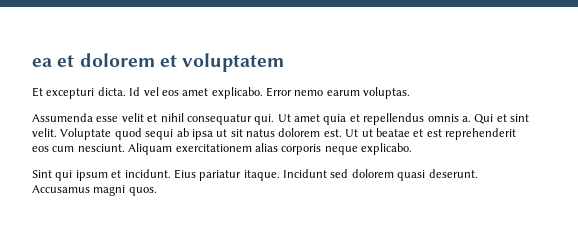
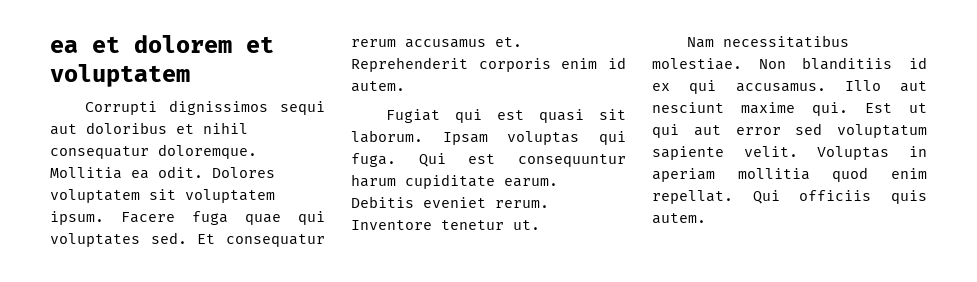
[32,87,411,99] [32,113,529,125] [32,128,516,140] [32,143,412,155] [32,169,478,181] [32,185,157,196] Et excepturi dicta. Id vel eos amet explicabo. Error nemo earum voluptas. // Assumenda esse velit et nihil consequatur qui. Ut amet quia et repellendus omnis a. Qui et sint velit. Voluptate quod sequi ab ipsa ut sit natus dolorem est. Ut ut beatae et est reprehenderit eos cum nesciunt. Aliquam exercitationem alias corporis neque explicabo. // Sint qui ipsum et incidunt. Eius pariatur itaque. Incidunt sed dolorem quasi deserunt. Accusamus magni quos. -> [85,100,325,115] [50,122,248,135] [50,144,257,159] [50,166,275,179] [50,189,275,203] [50,211,325,225] [50,232,325,247] [351,37,522,48] [351,57,626,72] [351,81,405,92] [386,109,626,123] [351,130,626,145] [351,153,626,167] [351,174,558,189] [351,196,549,208] [351,220,540,230] [687,35,850,48] [652,57,927,70] [652,80,927,94] [652,102,927,116] [652,123,927,138] [652,146,927,160] [652,167,927,182] [652,190,927,204] [652,213,706,224] Corrupti dignissimos sequi aut doloribus et nihil consequatur doloremque. Mollitia ea odit. Dolores voluptatem sit voluptatem ipsum. Facere fuga quae qui voluptates sed. Et consequatur rerum accusamus et. Reprehenderit corporis enim id autem. // Fugiat qui est quasi sit laborum. Ipsam voluptas qui fuga. Qui est consequuntur harum cupiditate earum. Debitis eveniet rerum. Inventore tenetur ut. // Nam necessitatibus molestiae. Non blanditiis id ex qui accusamus. Illo aut nesciunt maxime qui. Est ut qui aut error sed voluptatum sapiente velit. Voluptas in aperiam mollitia quod enim repellat. Qui officiis quis autem.

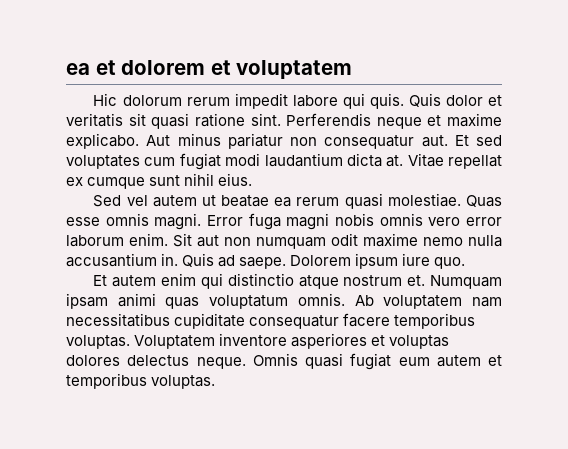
[85,100,325,115] [50,122,248,135] [50,144,257,159] [50,166,275,179] [50,189,275,203] [50,211,325,225] [50,232,325,247] [351,37,522,48] [351,57,626,72] [351,81,405,92] [386,109,626,123] [351,130,626,145] [351,153,626,167] [351,174,558,189] [351,196,549,208] [351,220,540,230] [687,35,850,48] [652,57,927,70] [652,80,927,94] [652,102,927,116] [652,123,927,138] [652,146,927,160] [652,167,927,182] [652,190,927,204] [652,213,706,224] Corrupti dignissimos sequi aut doloribus et nihil consequatur doloremque. Mollitia ea odit. Dolores voluptatem sit voluptatem ipsum. Facere fuga quae qui voluptates sed. Et consequatur rerum accusamus et. Reprehenderit corporis enim id autem. // Fugiat qui est quasi sit laborum. Ipsam voluptas qui fuga. Qui est consequuntur harum cupiditate earum. Debitis eveniet rerum. Inventore tenetur ut. // Nam necessitatibus molestiae. Non blanditiis id ex qui accusamus. Illo aut nesciunt maxime qui. Est ut qui aut error sed voluptatum sapiente velit. Voluptas in aperiam mollitia quod enim repellat. Qui officiis quis autem. -> [93,93,503,109] [66,113,502,129] [66,133,502,149] [66,153,502,170] [66,173,253,189] [93,193,502,209] [66,213,503,230] [66,233,502,249] [66,253,466,269] [93,273,503,289] [66,293,503,309] [66,313,476,329] [66,333,450,349] [66,353,502,370] [66,373,216,389] Hic dolorum rerum impedit labore qui quis. Quis dolor et veritatis sit quasi ratione sint. Perferendis neque et maxime explicabo. Aut minus pariatur non consequatur aut. Et sed voluptates cum fugiat modi laudantium dicta at. Vitae repellat ex cumque sunt nihil eius. // Sed vel autem ut beatae ea rerum quasi molestiae. Quas esse omnis magni. Error fuga magni nobis omnis vero error laborum enim. Sit aut non numquam odit maxime nemo nulla accusantium in. Quis ad saepe. Dolorem ipsum iure quo. // Et autem enim qui distinctio atque nostrum et. Numquam ipsam animi quas voluptatum omnis. Ab voluptatem nam necessitatibus cupiditate consequatur facere temporibus voluptas. Voluptatem inventore asperiores et voluptas dolores delectus neque. Omnis quasi fugiat eum autem et temporibus voluptas.

